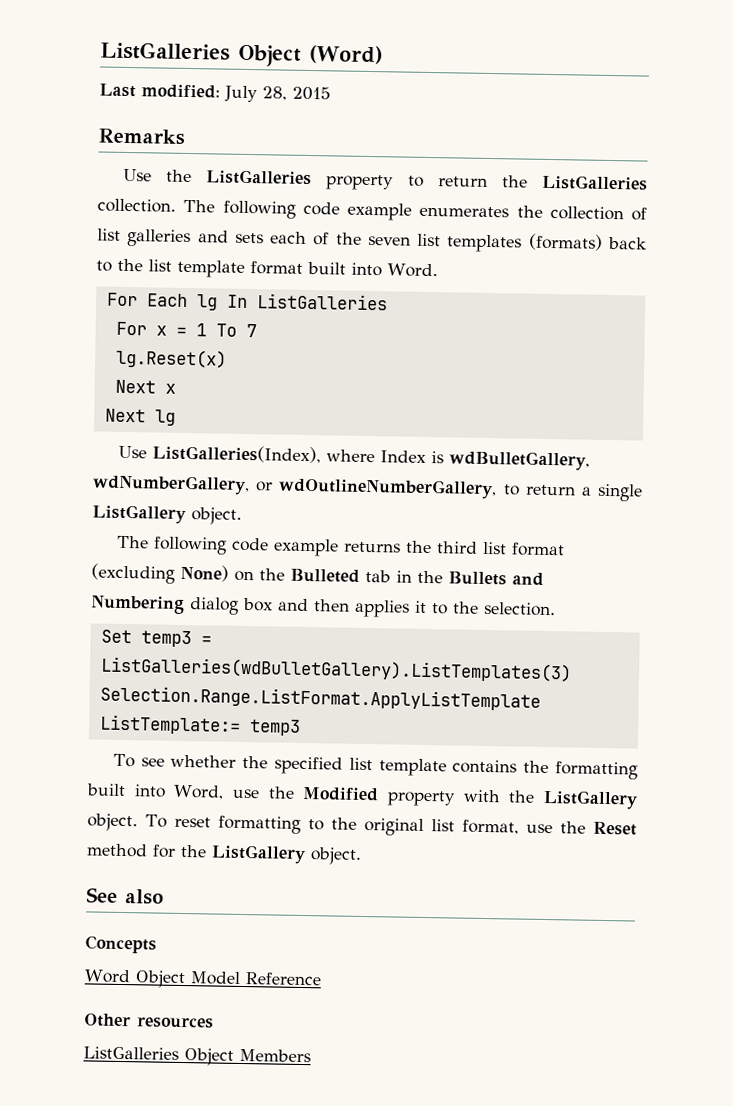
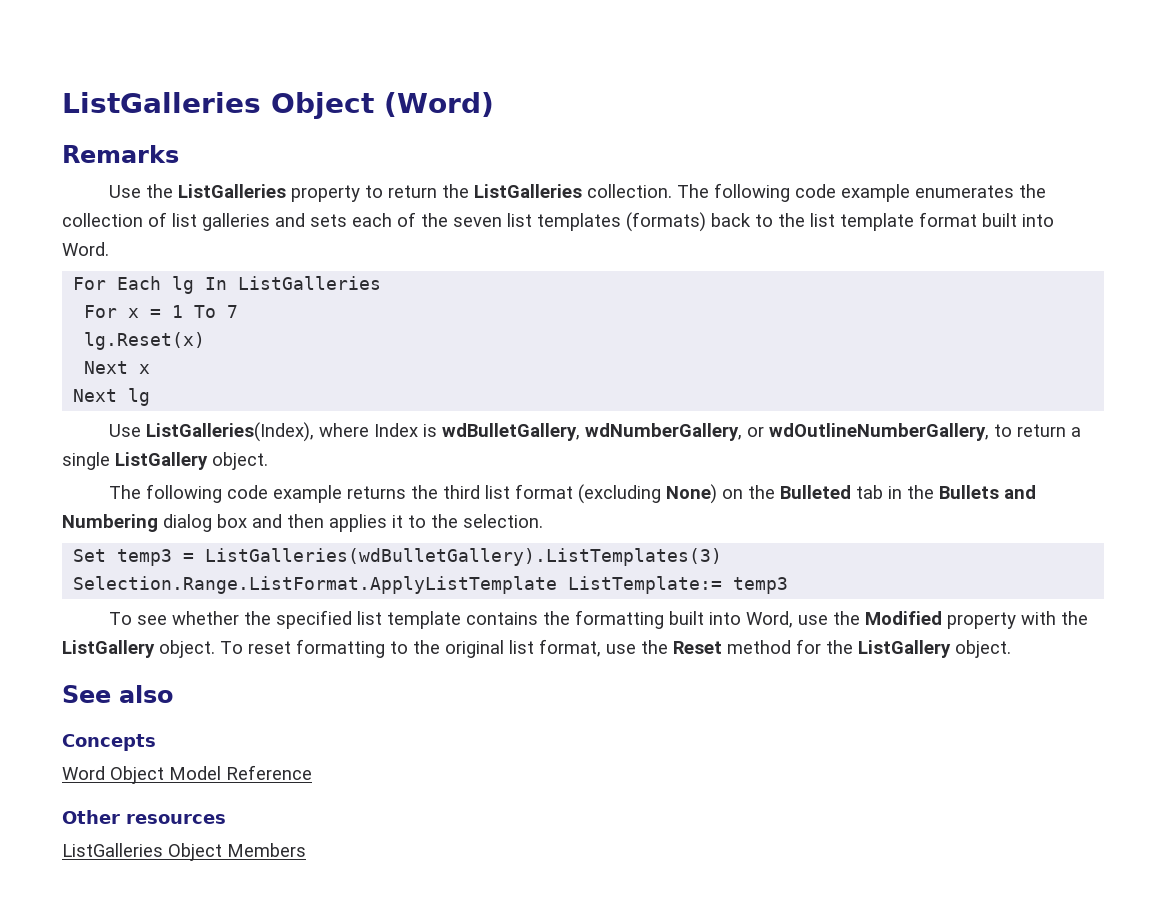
[99,83,331,103] // Last modified: July 28, 2015 -> (494, 104) none

